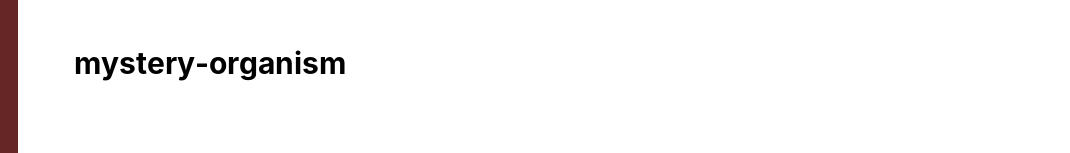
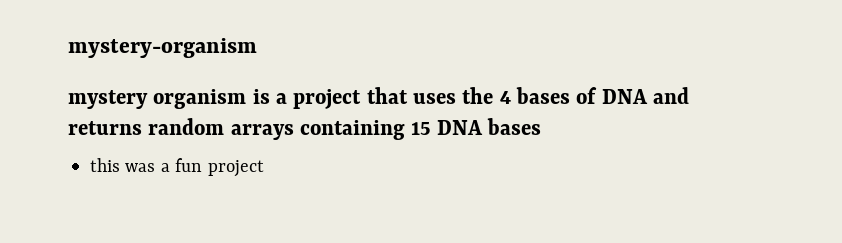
(346, 65) none -> [68,87,690,109] [68,118,542,140] [90,158,264,177] // mystery organism is a project that uses the 4 bases of DNA and returns random arrays containing 15 DNA bases // this was a fun project

